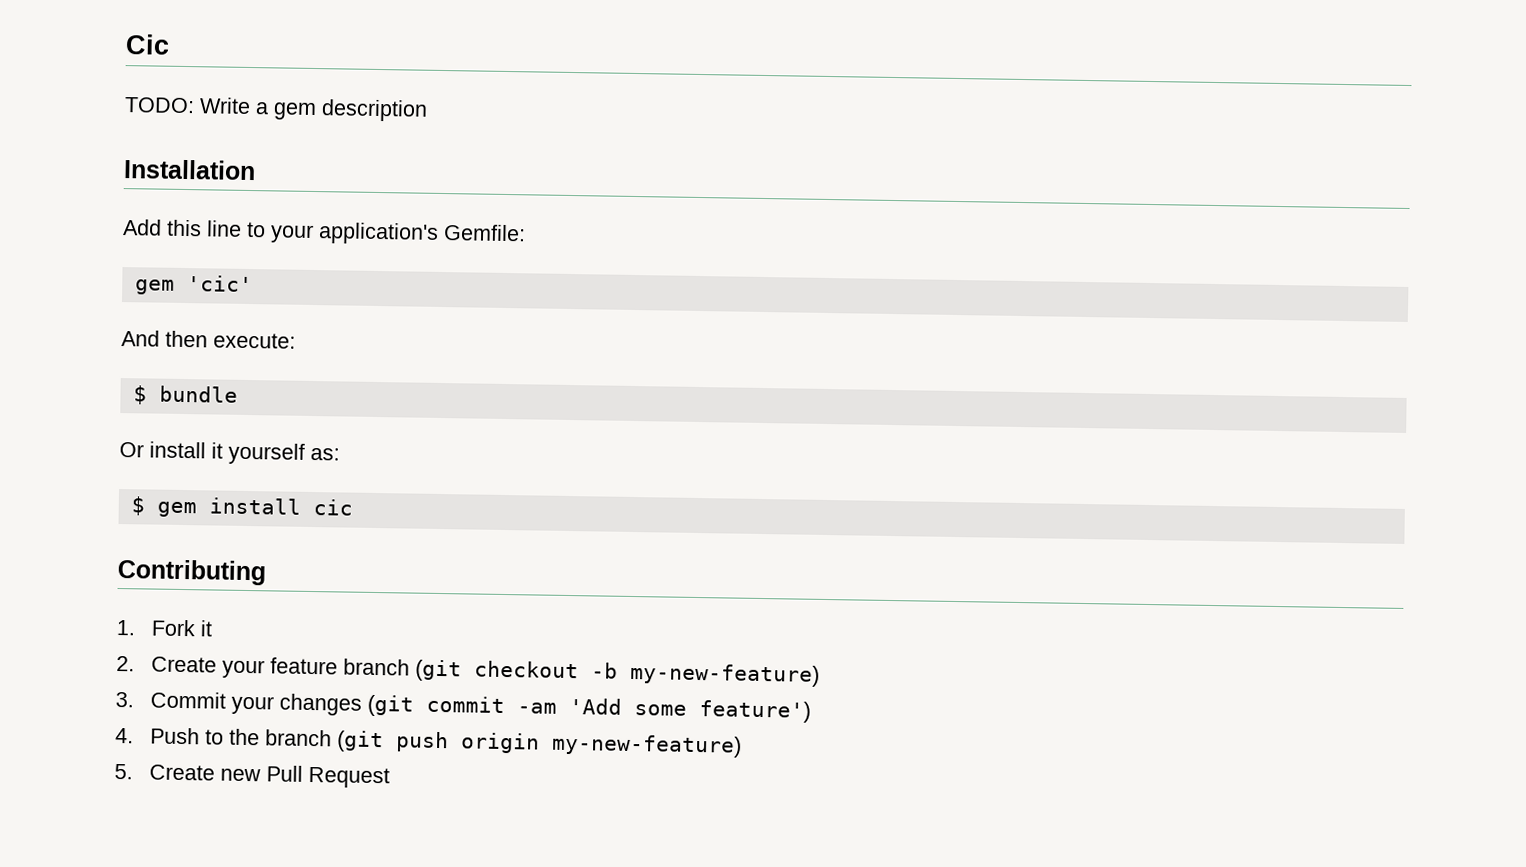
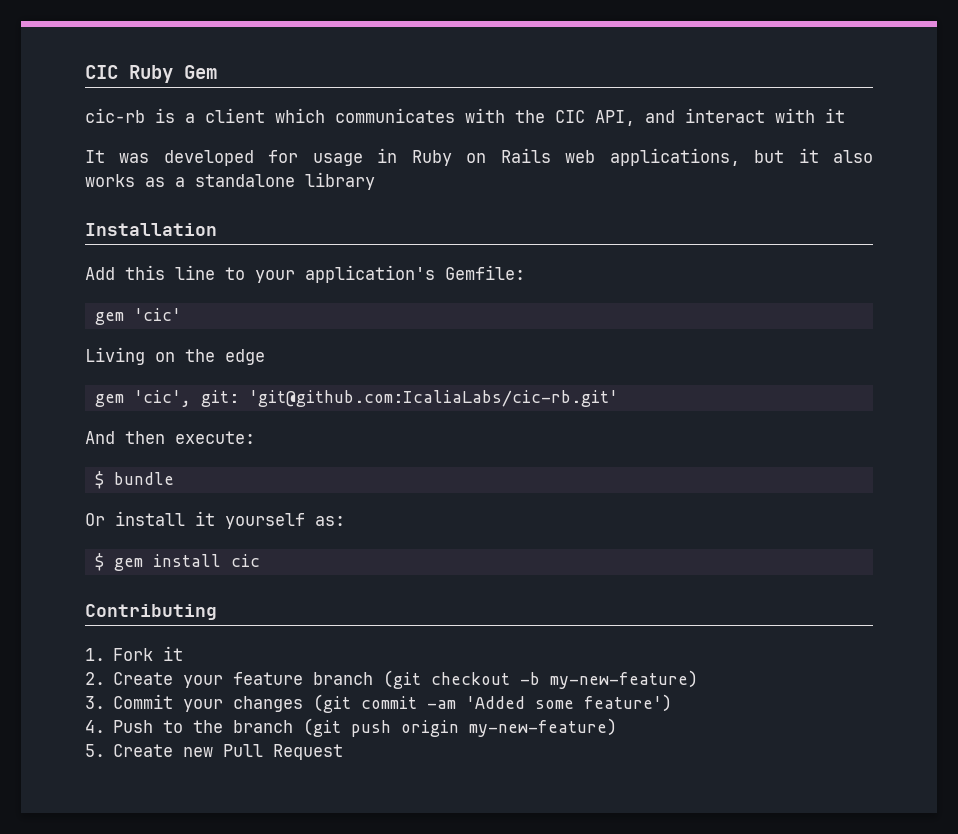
[125,34,170,55] [124,97,428,122] Cic // TODO: Write a gem description -> [85,65,217,83] [85,108,845,126] [85,148,873,166] [85,172,375,190] CIC Ruby Gem // cic-rb is a client which communicates with the CIC API, and interact with it // It was developed for usage in Ruby on Rails web applications, but it also works as a standalone library
(253, 284) none -> [85,347,265,365] [94,390,618,407] // Living on the edge // gem 'cic', git: 'git@github.com:IcaliaLabs/cic-rb.git'
[568,698,622,715] 'Add -> [466,696,526,709] 'Added

